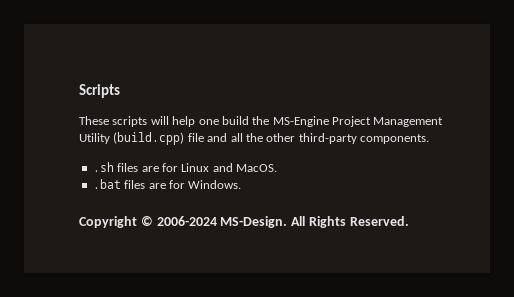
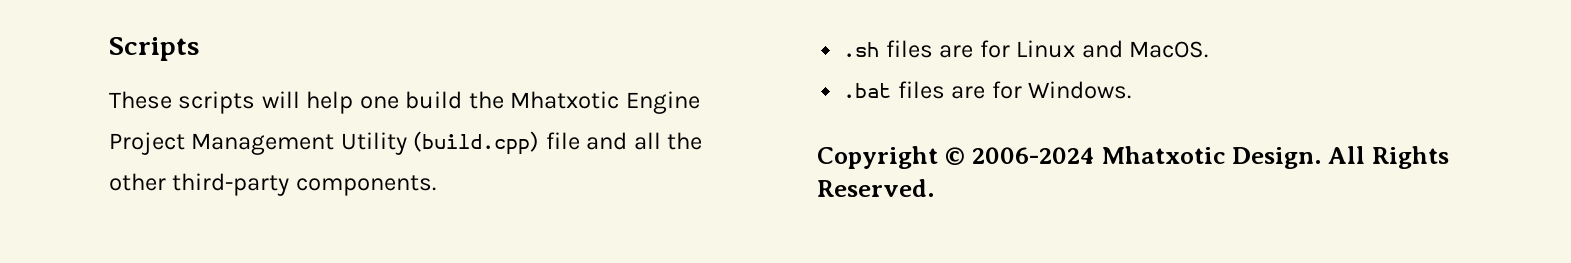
[272,116,329,127] MS-Engine -> [510,91,700,114] Mhatxotic Engine
[220,216,288,228] MS-Design. -> [1100,146,1322,169] Mhatxotic Design.

